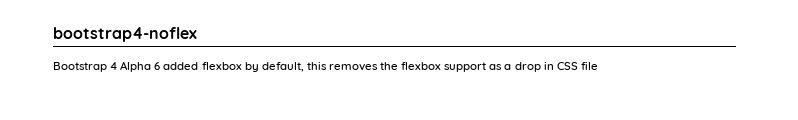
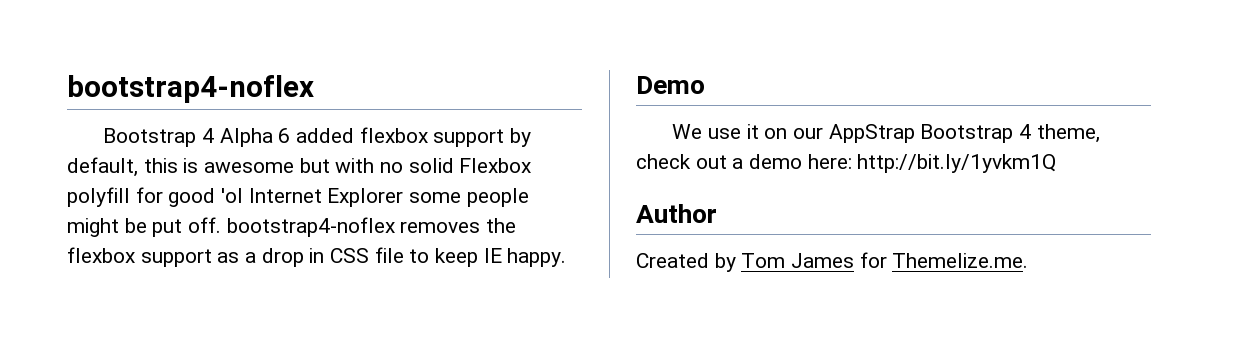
(242, 66) none -> [433,129,505,147] support
(327, 66) none -> [183,158,532,173] [67,187,529,207] [67,217,395,237] is awesome but with no solid Flexbox polyfill for good 'ol Internet Explorer some people might be put off. bootstrap4-noflex
(598, 66) none -> [409,248,567,267] [636,76,705,94] [672,124,1100,143] [636,154,1057,173] [636,204,717,223] [636,252,1029,272] to keep IE happy. // Demo // We use it on our AppStrap Bootstrap 4 theme, check out a demo here: http://bit.ly/1yvkm1Q // Author // Created by Tom James for Themelize.me.

